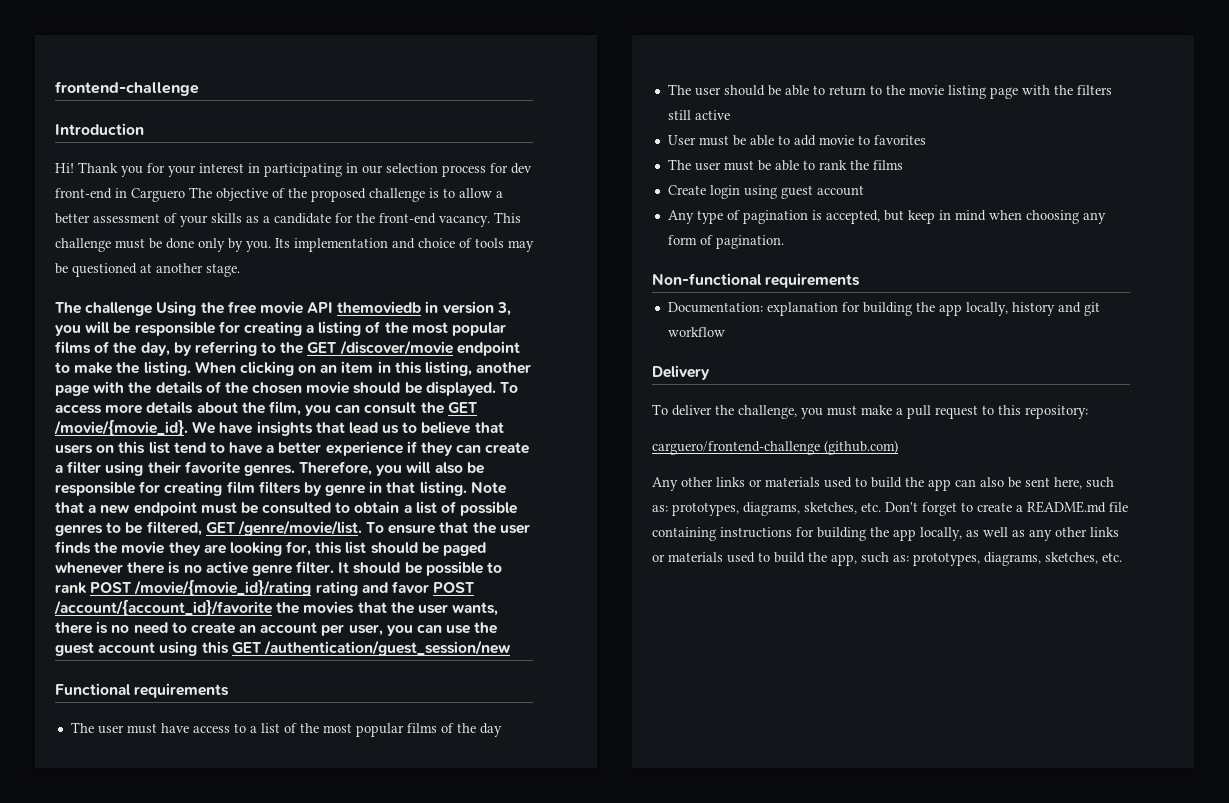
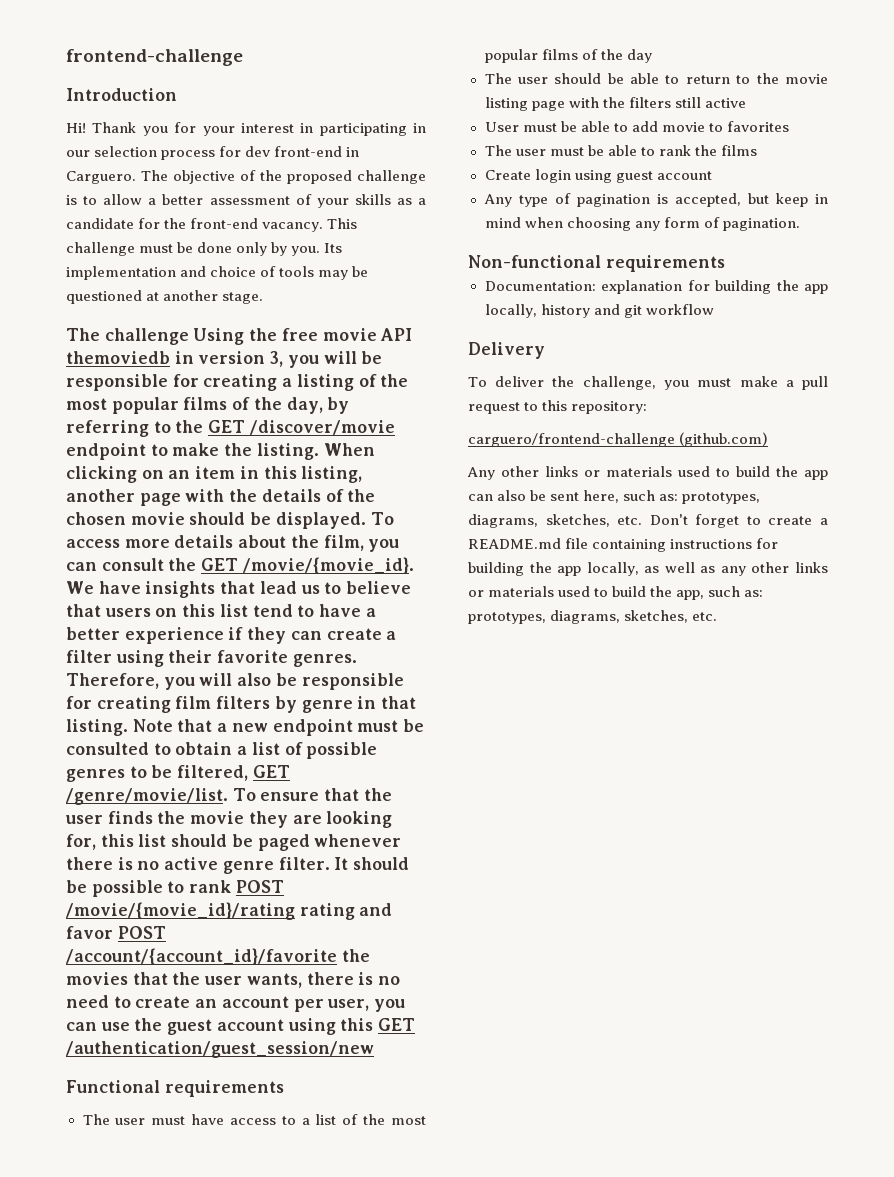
[131,188,185,202] Carguero -> [66,171,136,184] Carguero.

